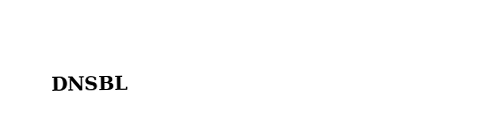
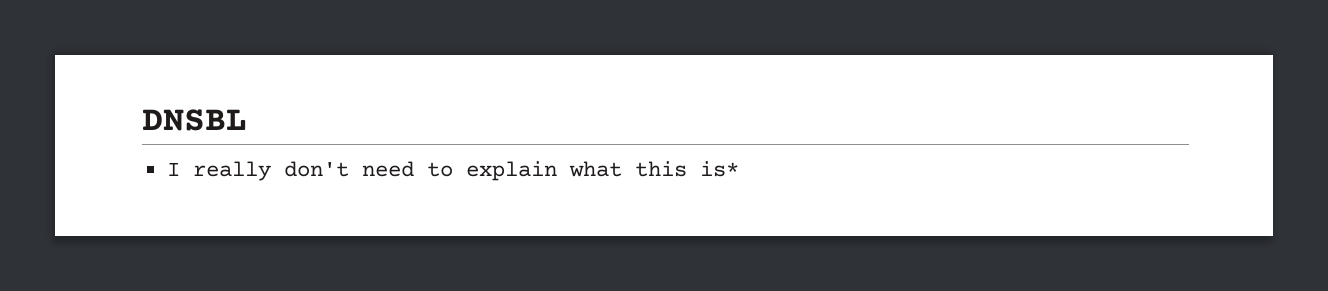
(128, 83) none -> [166,161,739,181] // I really don't need to explain what this is*

